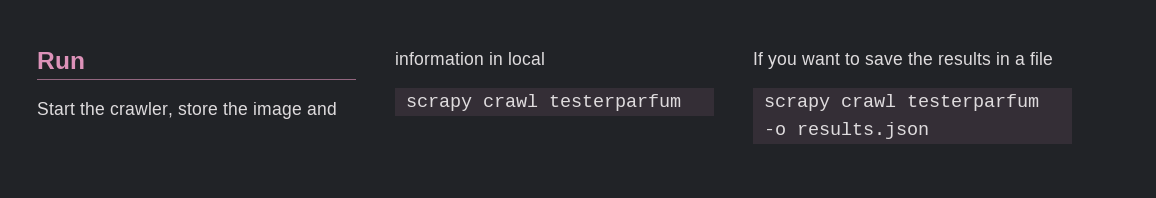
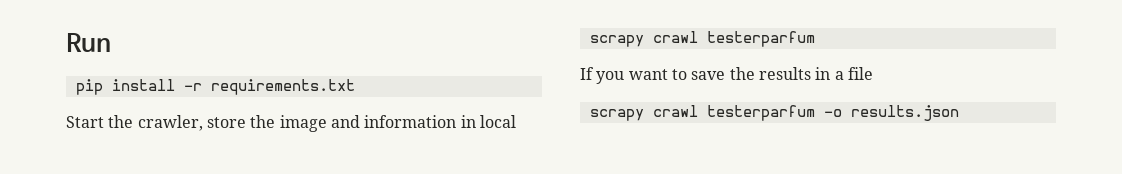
(85, 60) none -> [75,79,355,95] // pip install -r requirements.txt

